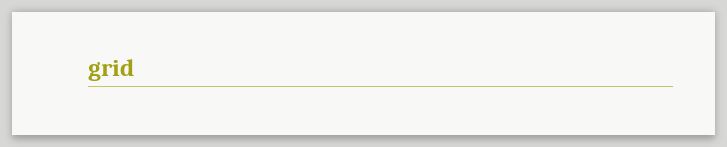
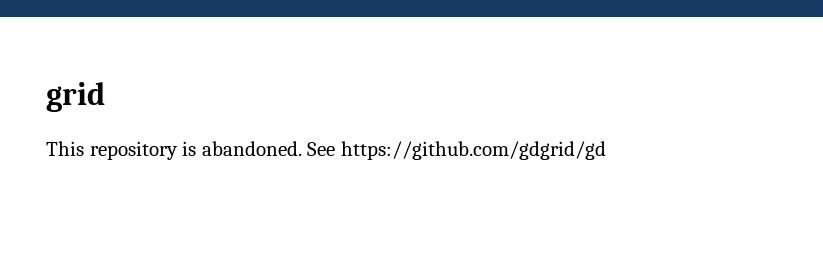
(134, 70) none -> [46,141,606,160] // This repository is abandoned. See https://github.com/gdgrid/gd

